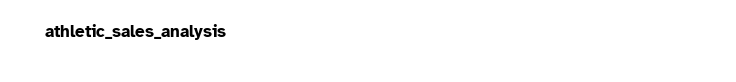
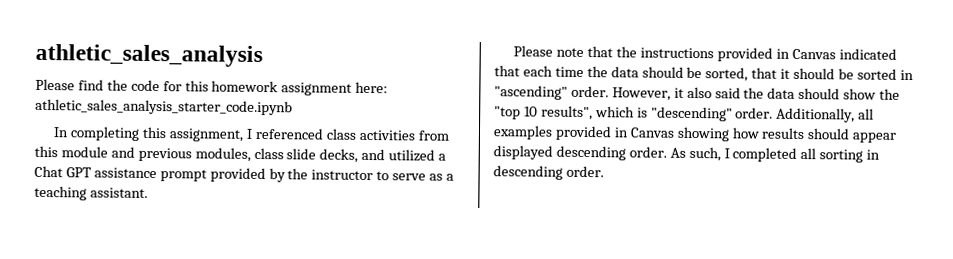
(226, 32) none -> [35,78,389,96] [35,98,293,116] [53,126,449,142] [34,145,447,163] [34,165,455,183] [34,185,148,201] [513,45,897,62] [494,65,914,82] [494,85,901,101] [494,105,875,123] [493,125,897,143] [493,145,881,163] [493,165,604,180] // Please find the code for this homework assignment here: athletic_sales_analysis_starter_code.ipynb // In completing this assignment, I referenced class activities from this module and previous modules, class slide decks, and utilized a Chat GPT assistance prompt provided by the instructor to serve as a teaching assistant. // Please note that the instructions provided in Canvas indicated that each time the data should be sorted, that it should be sorted in "ascending" order. However, it also said the data should show the "top 10 results", which is "descending" order. Additionally, all examples provided in Canvas showing how results should appear displayed descending order. As such, I completed all sorting in descending order.

